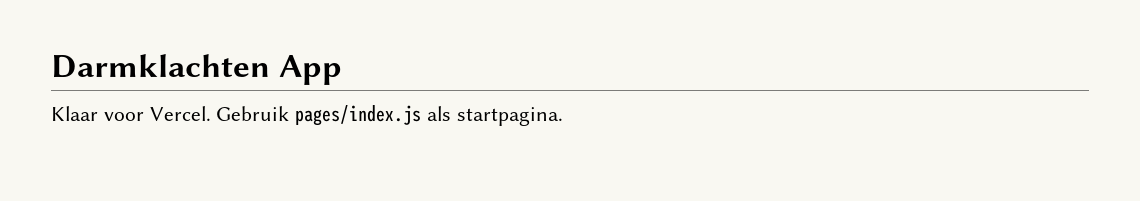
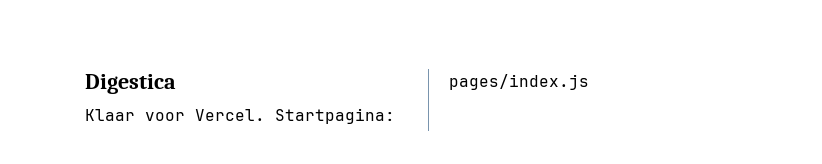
[51,54,343,85] Darmklachten App -> [85,74,176,94] Digestica
[216,105,563,126] Gebruik pages/index.js als startpagina. -> [275,108,395,124] [449,74,589,90] Startpagina: pages/index.js

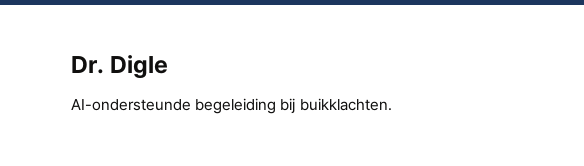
[85,74,176,94] [85,108,395,124] [449,74,589,90] Digestica // Klaar voor Vercel. Startpagina: pages/index.js -> [71,55,169,79] [71,98,392,114] Dr. Digle // AI-ondersteunde begeleiding bij buikklachten.

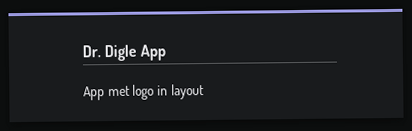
[71,98,392,114] // AI-ondersteunde begeleiding bij buikklachten. -> [140,44,167,61] [83,84,204,101] App // App met logo in layout

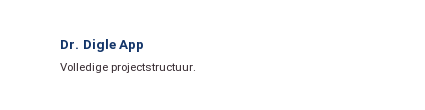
[83,84,204,101] App met logo in layout -> [60,63,197,73] Volledige projectstructuur.

